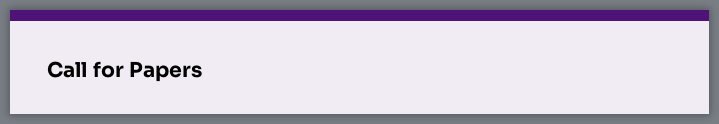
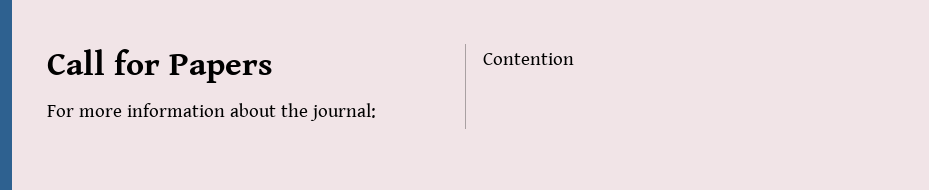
(203, 71) none -> [47,103,376,121] [483,53,574,65] // For more information about the journal: Contention

